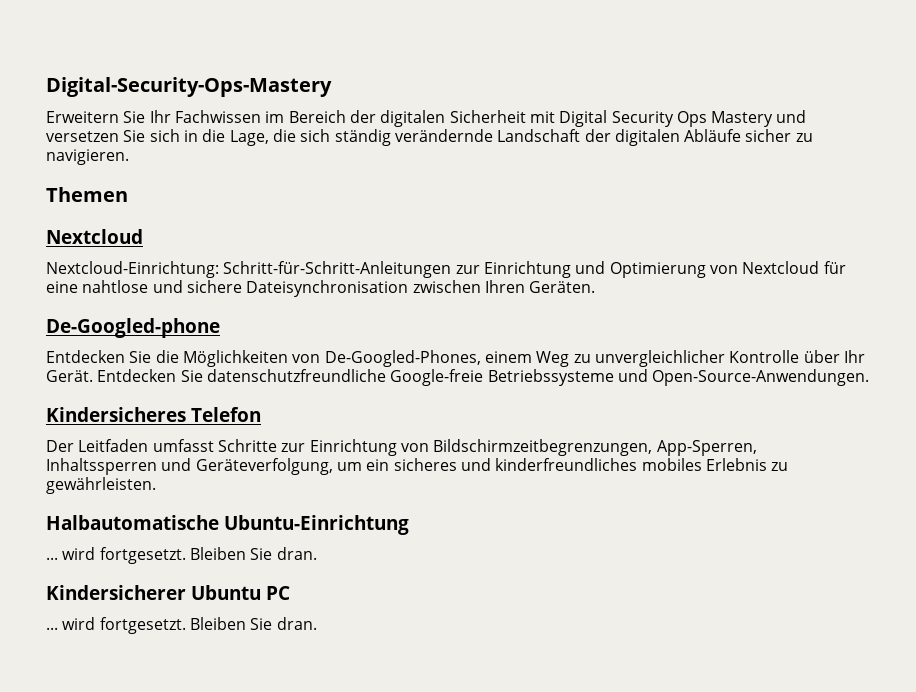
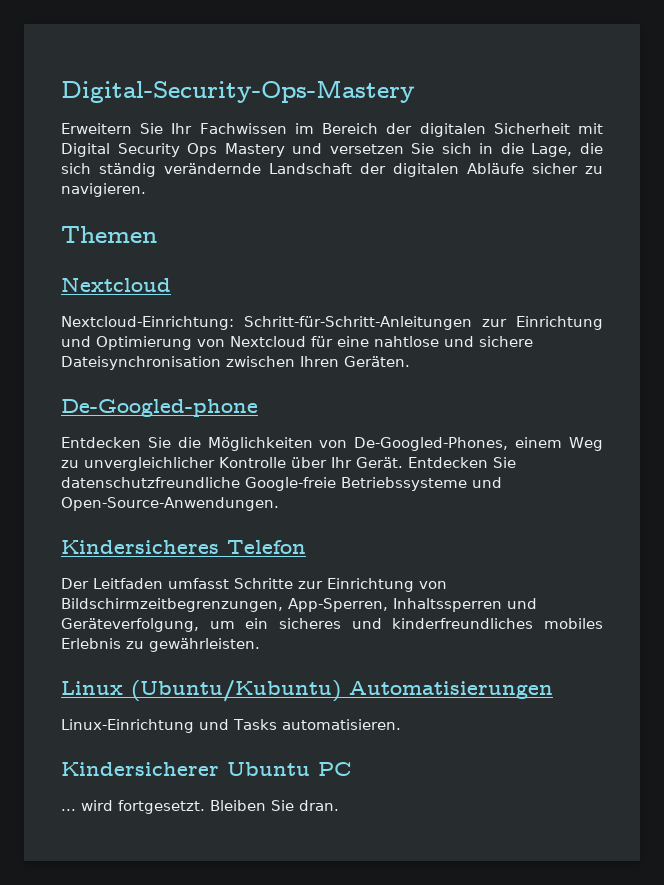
[46,515,409,535] [46,547,317,564] Halbautomatische Ubuntu-Einrichtung // ... wird fortgesetzt. Bleiben Sie dran. -> [61,680,553,702] [61,719,401,733] Linux (Ubuntu/Kubuntu) Automatisierungen // Linux-Einrichtung und Tasks automatisieren.

